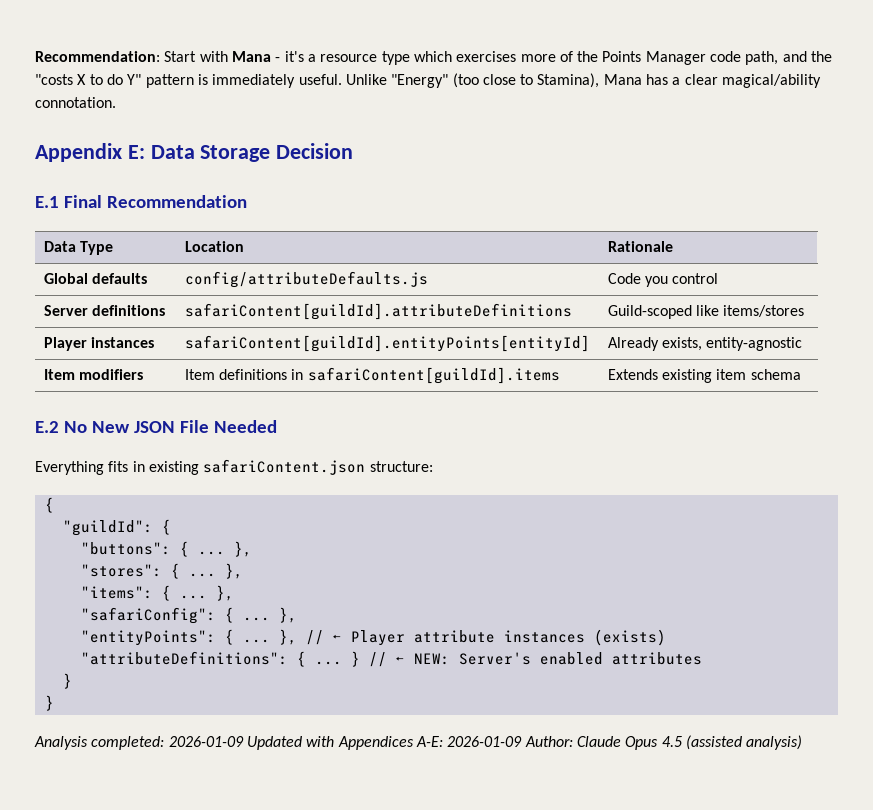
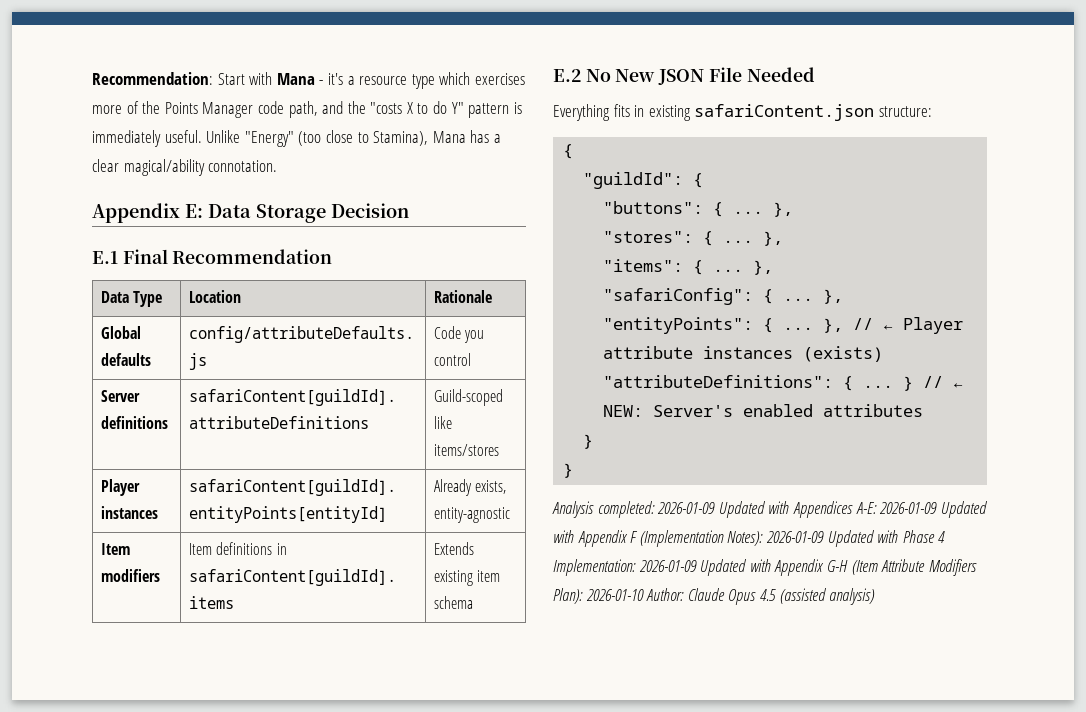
(523, 741) none -> [940,501,987,518] [553,530,946,547] [553,559,977,576] [553,588,644,604] Updated with Appendix F (Implementation Notes): 2026-01-09 Updated with Phase 4 Implementation: 2026-01-09 Updated with Appendix G-H (Item Attribute Modifiers Plan): 2026-01-10

